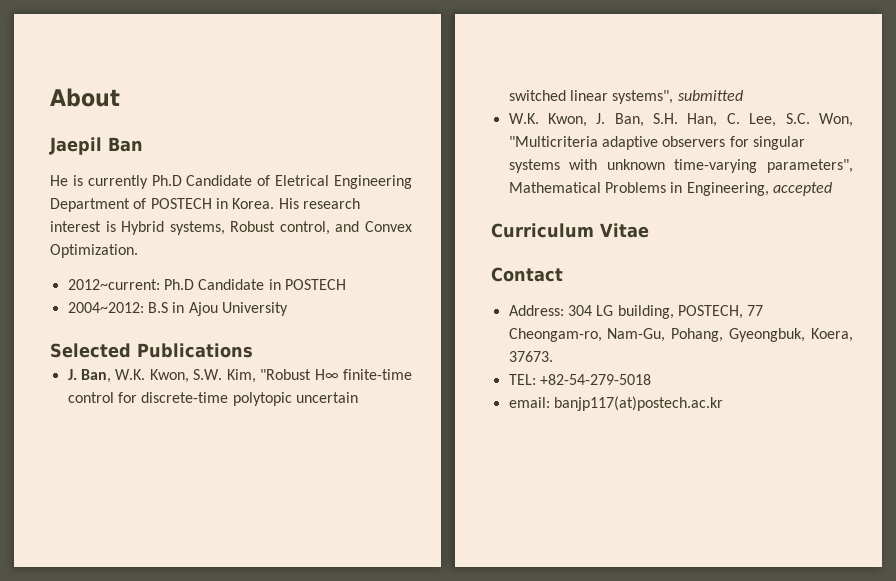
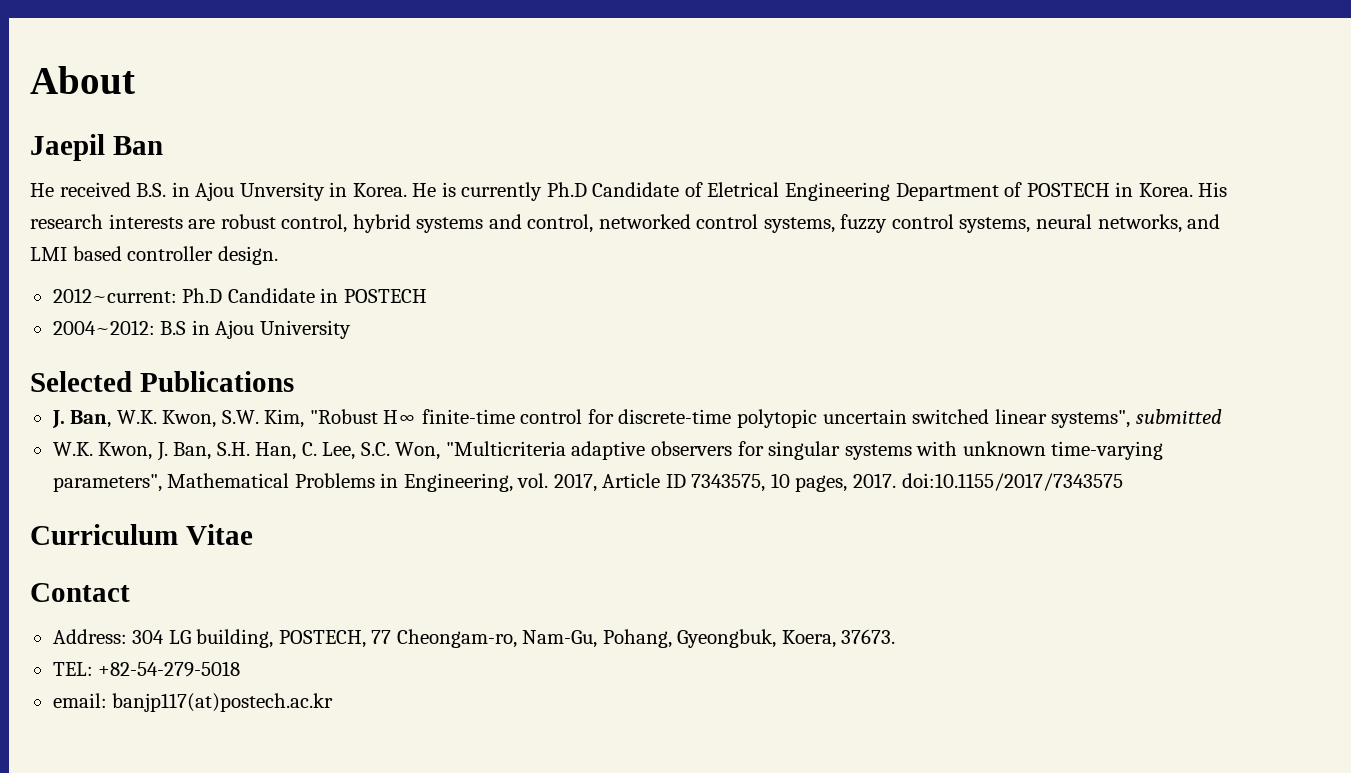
(68, 180) none -> [59,182,437,201] received B.S. in Ajou Unversity in Korea. He
[50,221,412,235] [50,244,138,258] interest is Hybrid systems, Robust control, and Convex Optimization. -> [108,214,1221,233] [30,246,278,265] interests are robust control, hybrid systems and control, networked control systems, fuzzy control systems, neural networks, and LMI based controller design.
[772,182,832,196] accepted -> [517,473,1123,492] vol. 2017, Article ID 7343575, 10 pages, 2017. doi:10.1155/2017/7343575

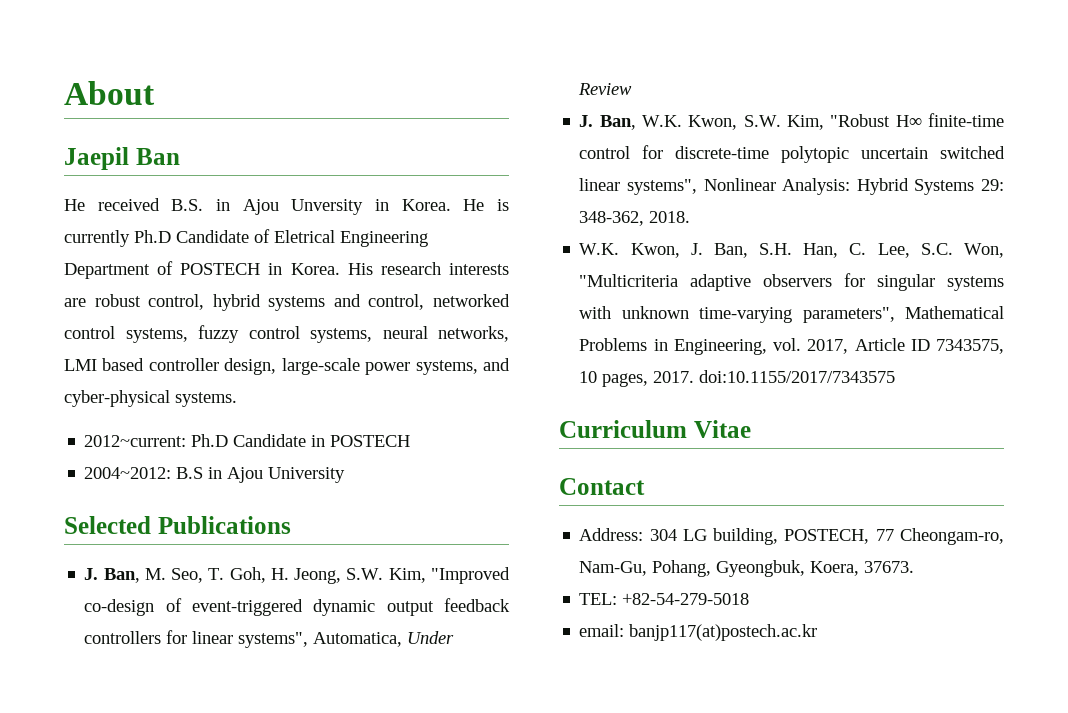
[1187,214,1221,229] and -> (509, 334) none
[217,246,278,265] design. -> [224,358,510,375] [64,390,237,407] design, large-scale power systems, and cyber-physical systems.
(294, 381) none -> [84,567,510,584] [84,598,510,616] [84,630,455,648] [578,83,633,95] // J. Ban, M. Seo, T. Goh, H. Jeong, S.W. Kim, "Improved co-design of event-triggered dynamic output feedback controllers for linear systems", Automatica, Under Review
[1135,409,1222,424] submitted -> [703,178,1004,195] [579,211,691,226] Nonlinear Analysis: Hybrid Systems 29: 348-362, 2018.

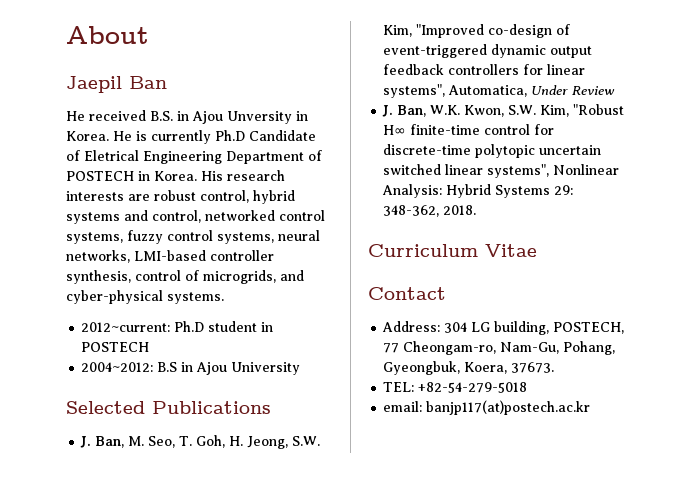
[64,358,478,375] LMI based controller design, large-scale power systems, -> [134,250,274,261] [66,270,276,284] LMI-based controller synthesis, control of microgrids,
[233,434,307,447] Candidate -> [208,321,258,332] student
[579,243,1004,258] [579,273,1004,291] [579,306,1004,323] [579,338,1004,355] [579,370,896,387] // W.K. Kwon, J. Ban, S.H. Han, C. Lee, S.C. Won, "Multicriteria adaptive observers for singular systems with unknown time-varying parameters", Mathematical Problems in Engineering, vol. 2017, Article ID 7343575, 10 pages, 2017. doi:10.1155/2017/7343575 -> (477, 210) none

